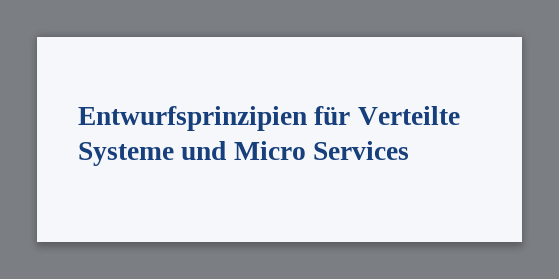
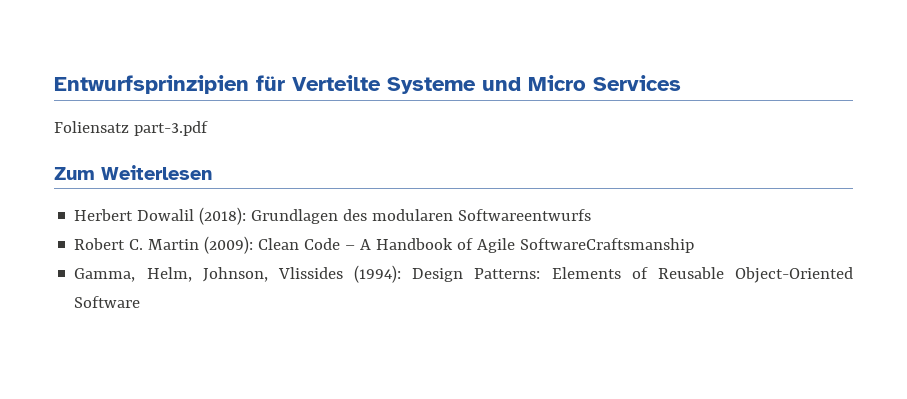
(410, 150) none -> [54,121,208,136] [54,165,212,180] [74,207,592,225] [74,236,695,254] [74,265,853,283] [74,296,141,308] // Foliensatz part-3.pdf // Zum Weiterlesen // Herbert Dowalil (2018): Grundlagen des modularen Softwareentwurfs // Robert C. Martin (2009): Clean Code – A Handbook of Agile SoftwareCraftsmanship // Gamma, Helm, Johnson, Vlissides (1994): Design Patterns: Elements of Reusable Object-Oriented Software

